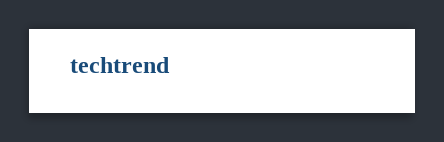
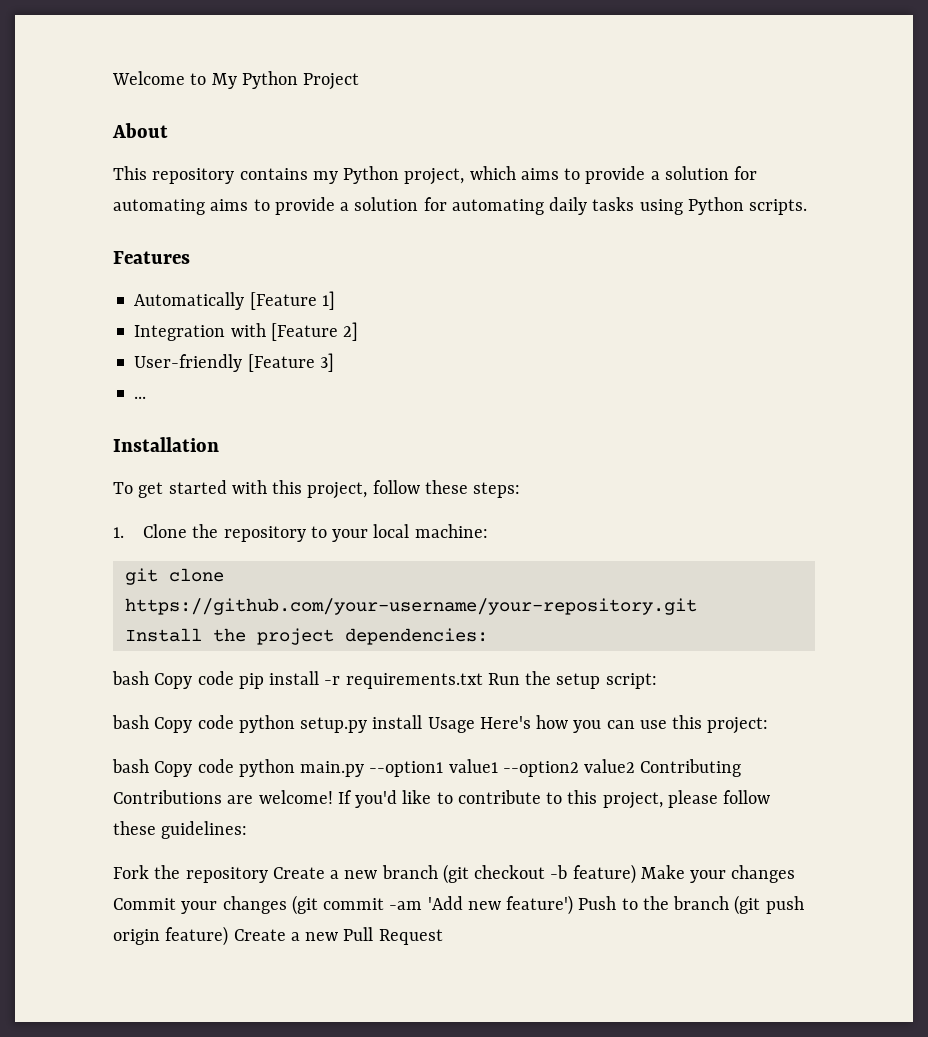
[70,57,170,73] techtrend -> [112,71,360,90] [112,123,168,138] [113,166,758,185] [113,197,808,215] [113,251,190,264] [134,291,335,310] [134,322,359,341] [134,353,334,372] [134,396,147,399] [113,437,219,452] [113,480,521,499] [113,524,488,542] [124,568,224,585] [124,598,697,615] [124,628,488,645] [112,671,657,689] [112,715,769,734] [112,759,742,777] [113,790,771,809] [113,821,248,839] [113,864,796,884] [113,895,804,915] [113,926,443,946] Welcome to My Python Project // About // This repository contains my Python project, which aims to provide a solution for automating aims to provide a solution for automating daily tasks using Python scripts. // Features // Automatically [Feature 1] // Integration with [Feature 2] // User-friendly [Feature 3] // ... // Installation // To get started with this project, follow these steps: // 1. Clone the repository to your local machine: // git clone https://github.com/your-username/your-repository.git // Install the project dependencies: // bash Copy code pip install -r requirements.txt Run the setup script: // bash Copy code python setup.py install Usage Here's how you can use this project: // bash Copy code python main.py --option1 value1 --option2 value2 Contributing Contributions are welcome! If you'd like to contribute to this project, please follow these guidelines: // Fork the repository Create a new branch (git checkout -b feature) Make your changes Commit your changes (git commit -am 'Add new feature') Push to the branch (git push origin feature) Create a new Pull Request

